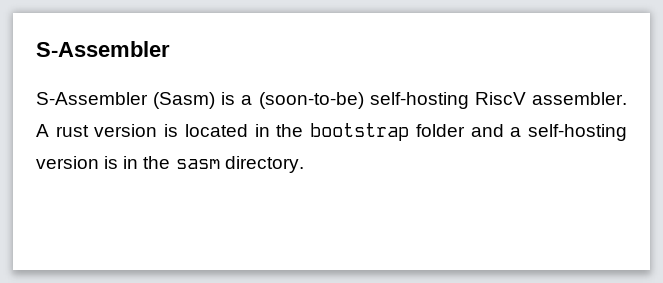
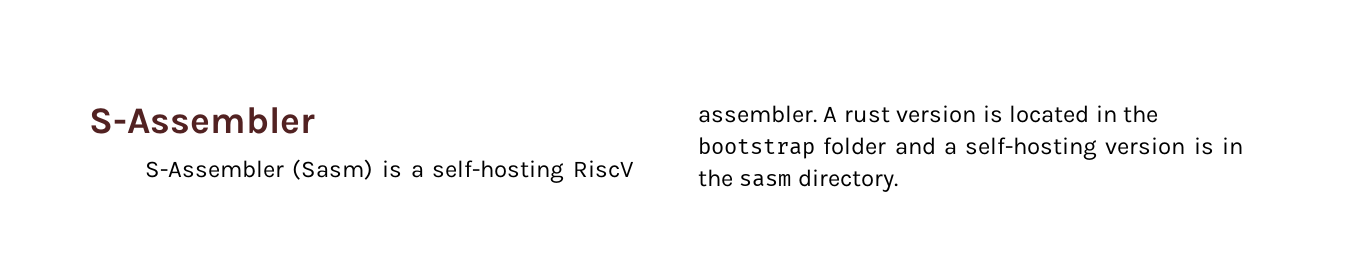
[258,92,364,109] (soon-to-be) -> (424, 171) none

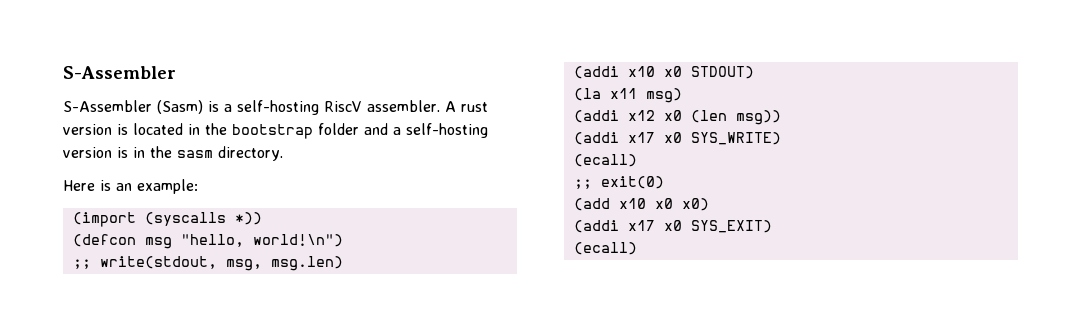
(898, 180) none -> [63,179,198,194] [72,212,262,227] [72,234,343,249] [72,256,343,271] [573,66,754,79] [573,88,682,103] [573,110,781,125] [573,132,781,145] [573,154,637,167] [573,176,664,189] [573,198,709,211] [573,220,772,233] [573,242,637,255] // Here is an example: // (import (syscalls *)) // (defcon msg "hello, world!\n") // ;; write(stdout, msg, msg.len) // (addi x10 x0 STDOUT) // (la x11 msg) // (addi x12 x0 (len msg)) // (addi x17 x0 SYS_WRITE) // (ecall) // ;; exit(0) // (add x10 x0 x0) // (addi x17 x0 SYS_EXIT) // (ecall)

